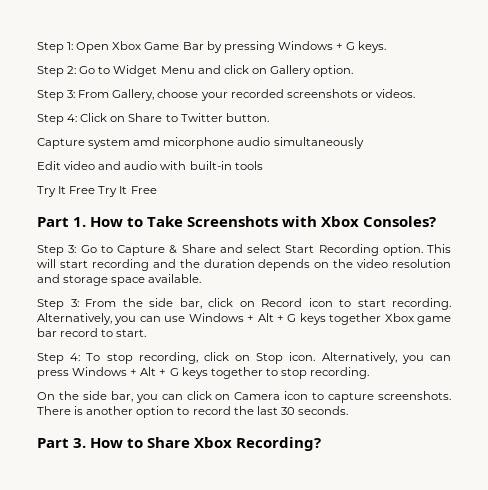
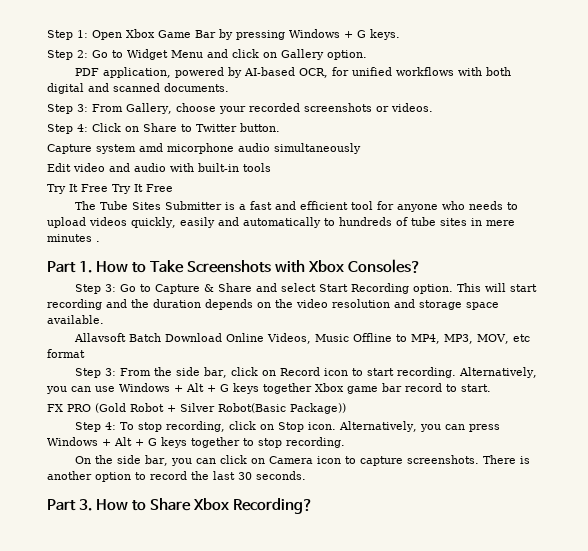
(354, 71) none -> [74,67,511,78] [47,83,229,94] // PDF application, powered by AI-based OCR, for unified workflows with both digital and scanned documents.
(157, 190) none -> [74,201,518,212] [47,217,515,228] [47,234,100,242] // The Tube Sites Submitter is a fast and efficient tool for anyone who needs to upload videos quickly, easily and automatically to hundreds of tube sites in mere minutes .
(202, 278) none -> [73,333,530,344] [47,349,85,358] // Allavsoft Batch Download Online Videos, Music Offline to MP4, MP3, MOV, etc format
(147, 333) none -> [47,403,346,414] // FX PRO (Gold Robot + Silver Robot(Basic Package))

